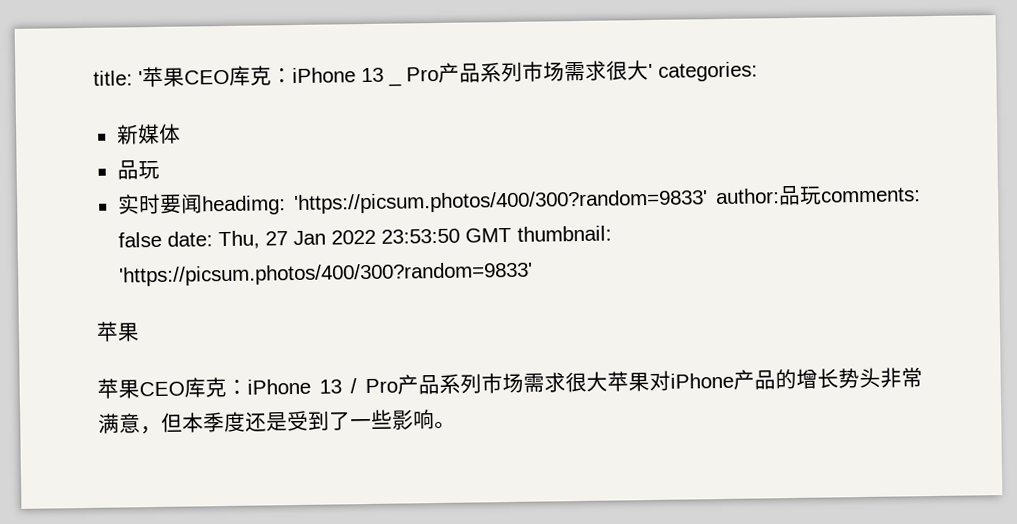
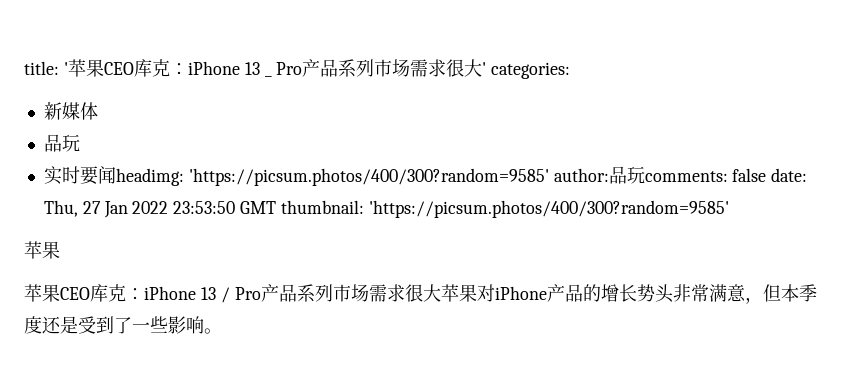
[293,189,708,215] 'https://picsum.photos/400/300?random=9833' -> [188,168,549,186] 'https://picsum.photos/400/300?random=9585'
[118,261,533,287] 'https://picsum.photos/400/300?random=9833' -> [368,200,729,218] 'https://picsum.photos/400/300?random=9585'

